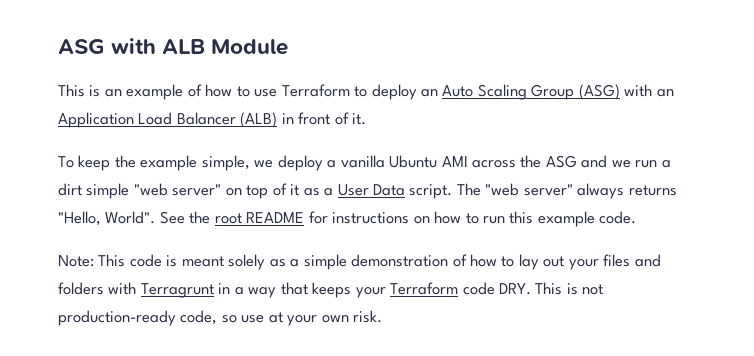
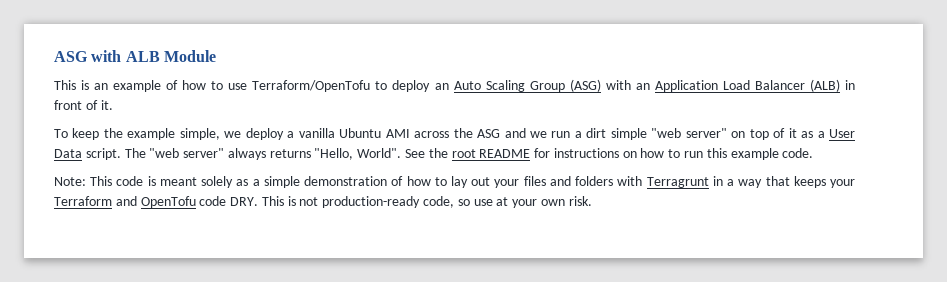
[281,84,350,97] Terraform -> [252,80,371,92] Terraform/OpenTofu
(459, 288) none -> [115,196,196,208] and OpenTofu

